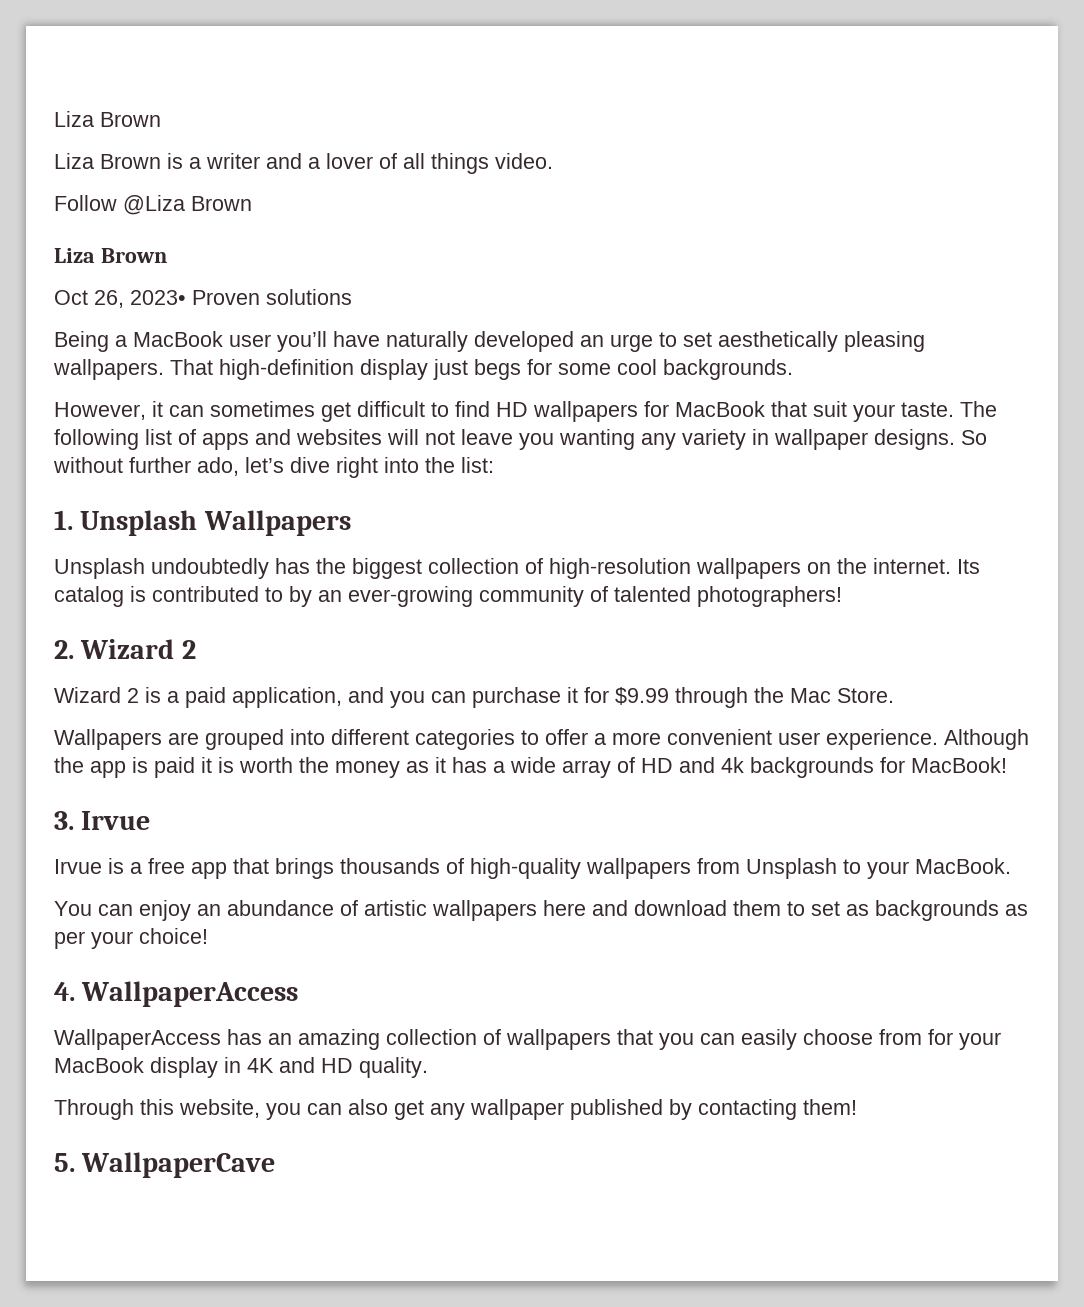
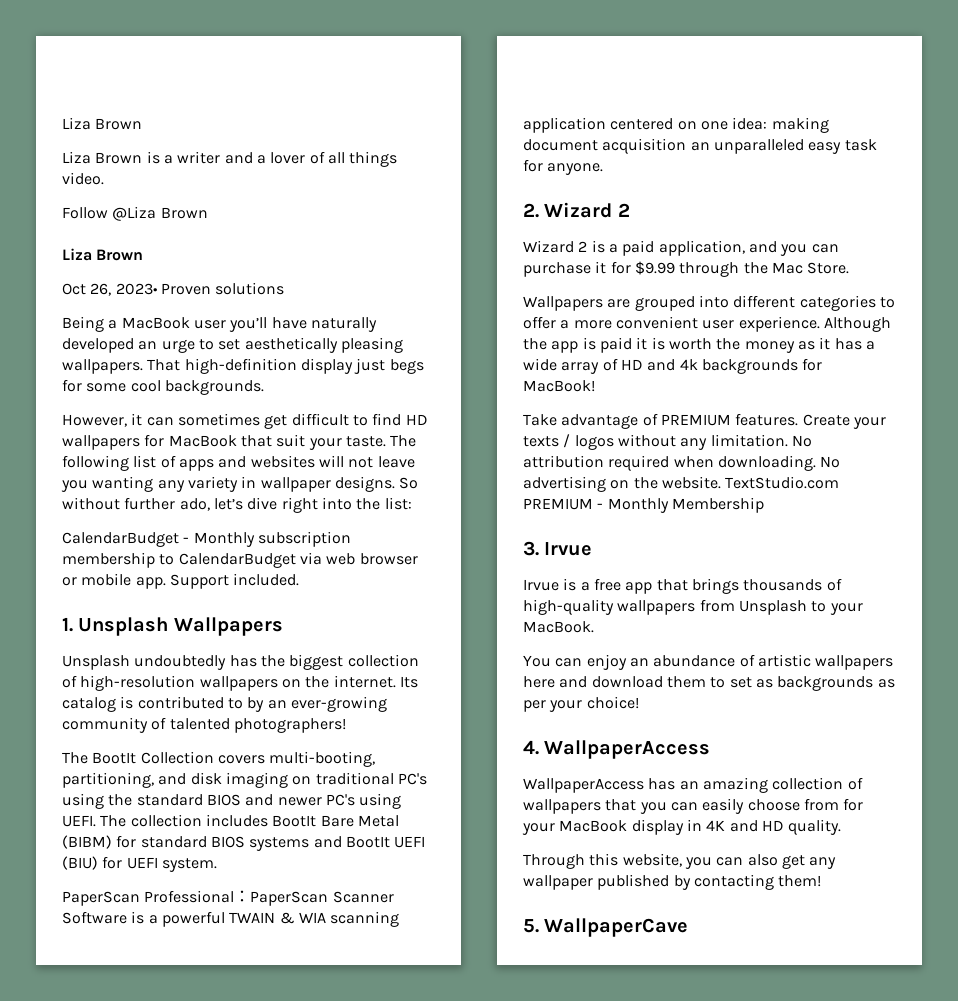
(494, 465) none -> [62,531,351,547] [62,552,418,568] [62,573,300,589] // CalendarBudget - Monthly subscription membership to CalendarBudget via web browser or mobile app. Support included.
(842, 596) none -> [62,751,376,767] [62,772,427,788] [62,793,402,809] [62,814,399,827] [62,835,426,851] [62,856,217,872] [62,890,394,906] [62,911,400,927] [523,117,829,133] [523,138,877,154] [523,159,604,175] // The BootIt Collection covers multi-booting, partitioning, and disk imaging on traditional PC's using the standard BIOS and newer PC's using UEFI. The collection includes BootIt Bare Metal (BIBM) for standard BIOS systems and BootIt UEFI (BIU) for UEFI system. // PaperScan Professional：PaperScan Scanner Software is a powerful TWAIN & WIA scanning application centered on one idea: making document acquisition an unparalleled easy task for anyone.
(1007, 765) none -> [523,413,886,429] [523,434,812,450] [523,455,841,471] [523,476,840,492] [523,497,764,513] // Take advantage of PREMIUM features. Create your texts / logos without any limitation. No attribution required when downloading. No advertising on the website. TextStudio.com PREMIUM - Monthly Membership

